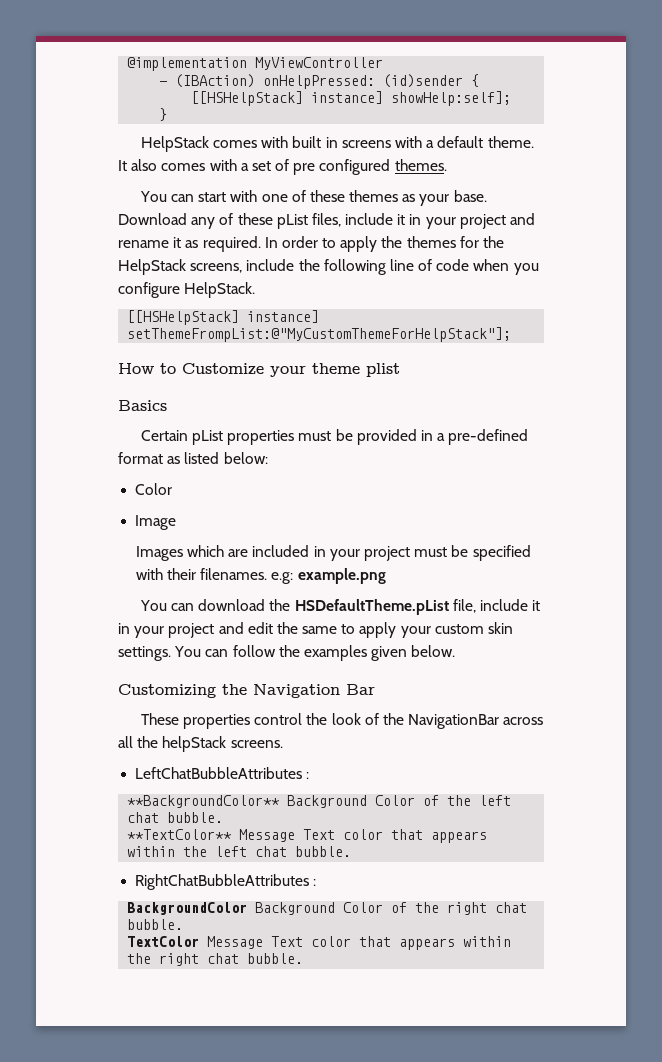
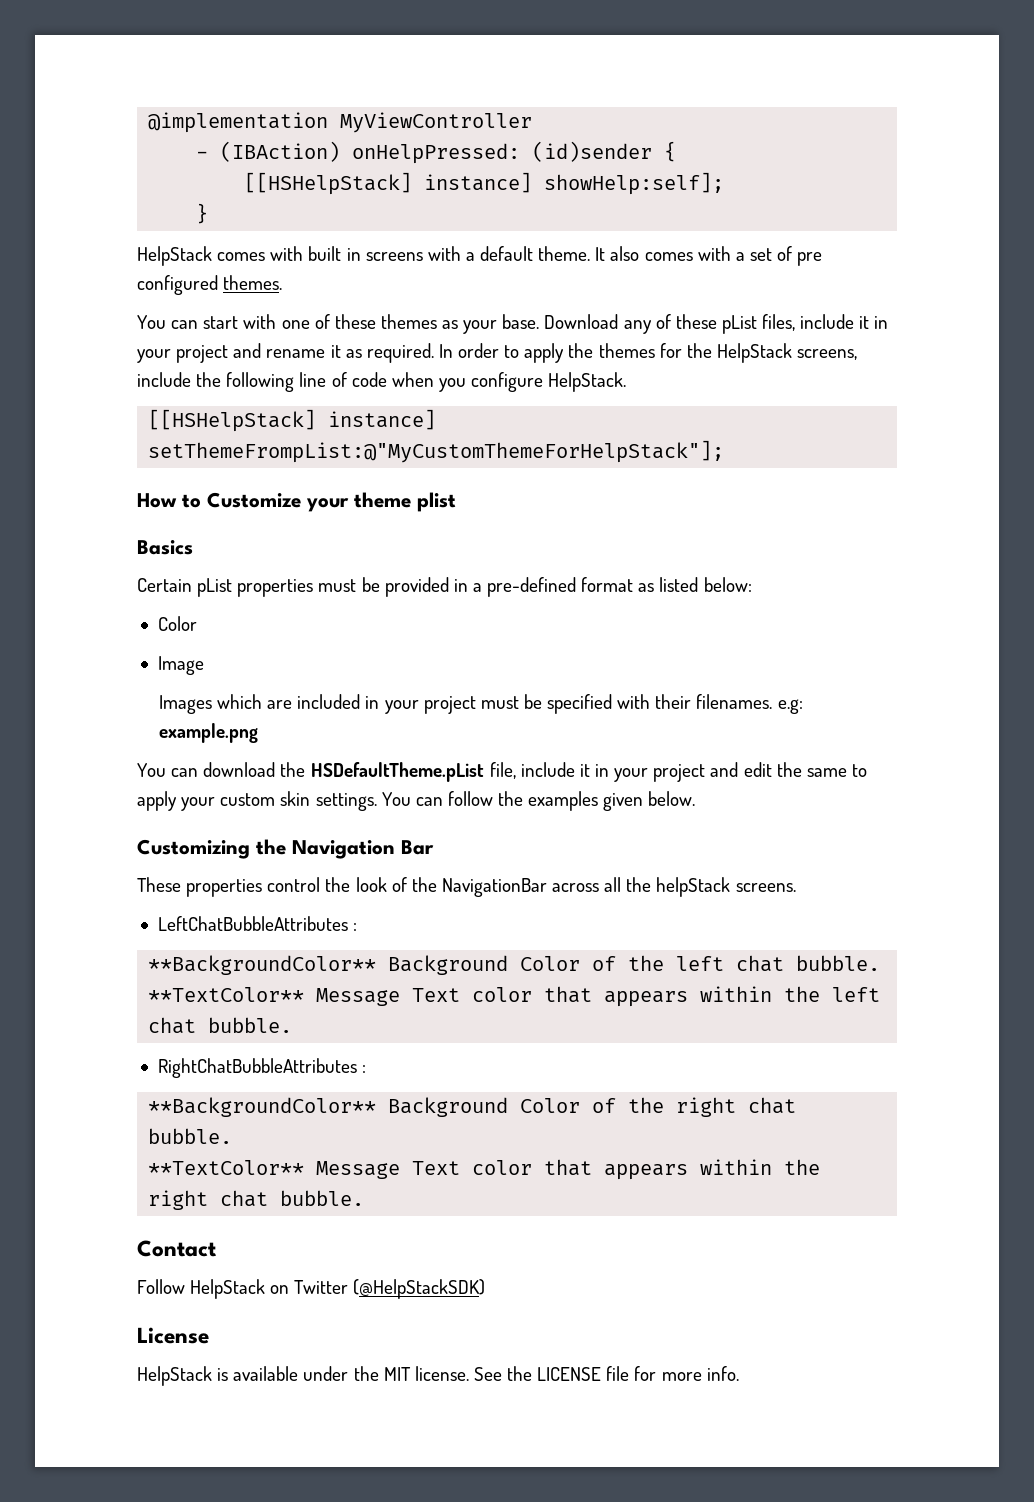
[127,902,248,915] BackgroundColor -> [148,1097,377,1117] **BackgroundColor**
[127,936,200,947] TextColor -> [148,1160,305,1175] **TextColor**
(304, 958) none -> [137,1240,216,1257] [137,1279,486,1299] [137,1327,209,1344] [137,1366,739,1386] // Contact // Follow HelpStack on Twitter (@HelpStackSDK) // License // HelpStack is available under the MIT license. See the LICENSE file for more info.

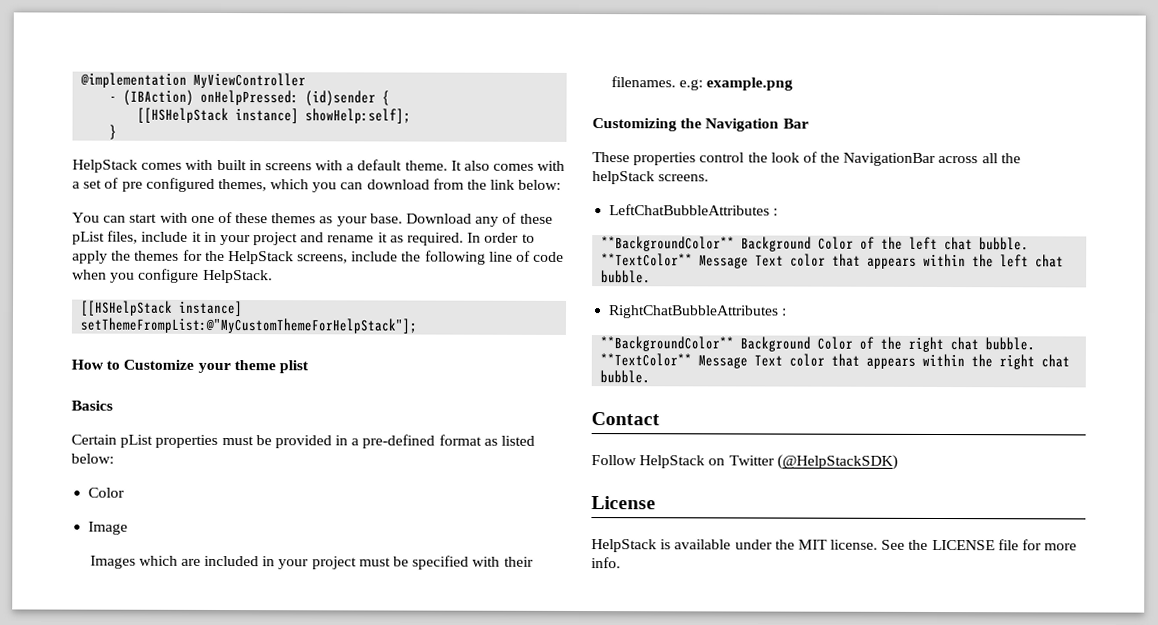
[244,172,413,195] [[HSHelpStack] -> [137,107,230,124] [[HSHelpStack
[223,275,283,290] themes. -> [217,178,562,193] themes, which you can download from the link below:
[148,409,317,432] [[HSHelpStack] -> [80,300,174,316] [[HSHelpStack
[137,762,867,782] [137,791,696,811] // You can download the HSDefaultTheme.pList file, include it in your project and edit the same to apply your custom skin settings. You can follow the examples given below. -> (793, 84) none

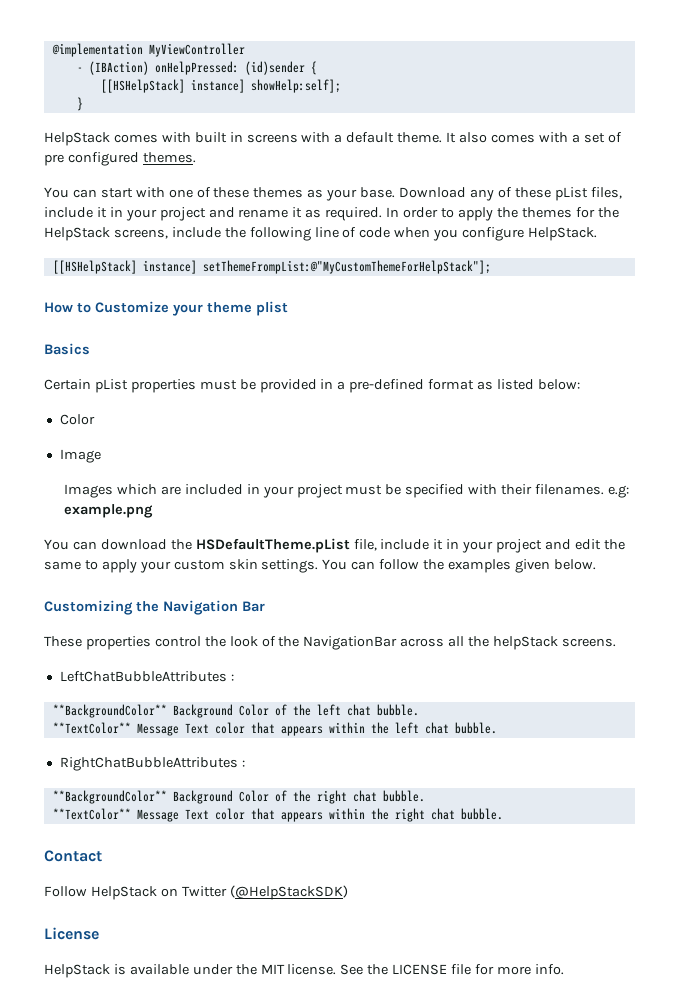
[137,107,230,124] [[HSHelpStack -> [100,79,185,93] [[HSHelpStack]
[217,178,562,193] themes, which you can download from the link below: -> [142,152,196,163] themes.
[80,300,174,316] [[HSHelpStack -> [52,260,137,274] [[HSHelpStack]
(793, 84) none -> [44,538,625,553] [44,559,596,573] // You can download the HSDefaultTheme.pList file, include it in your project and edit the same to apply your custom skin settings. You can follow the examples given below.

